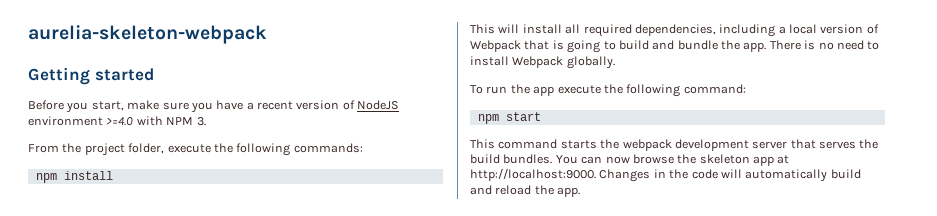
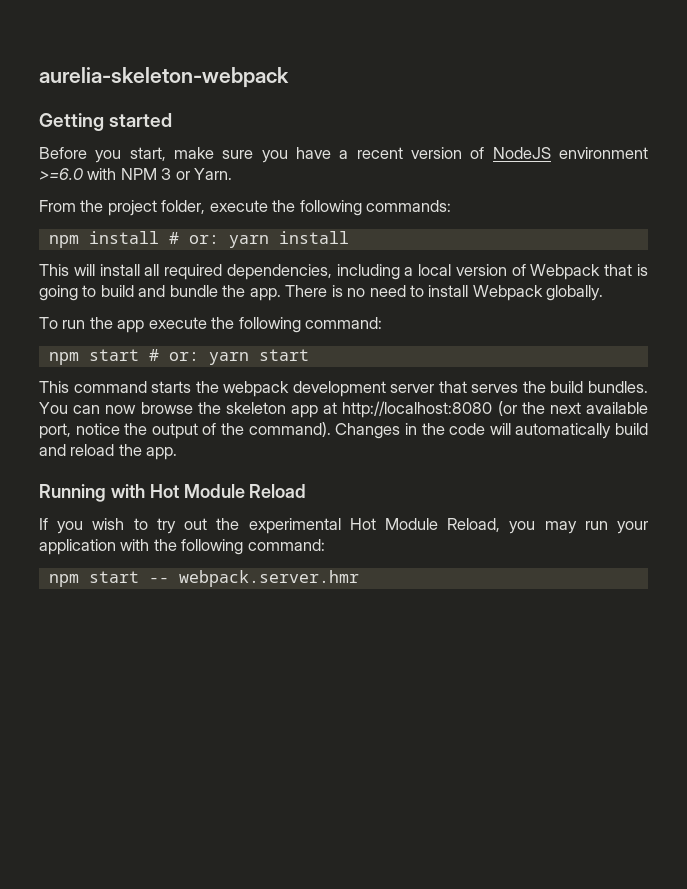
[106,117,134,126] >=4.0 -> [39,168,84,180] >=6.0
[196,117,206,126] 3. -> [161,168,233,180] 3 or Yarn.
(113, 175) none -> [168,231,349,248] # or: yarn install
(541, 116) none -> [148,349,309,365] # or: yarn start
[470,168,596,181] http://localhost:9000. -> [342,401,649,418] [39,422,331,439] http://localhost:8080 (or the next available port, notice the output of the command).
(581, 192) none -> [39,484,307,502] [39,518,648,534] [39,539,325,555] [48,570,359,587] // Running with Hot Module Reload // If you wish to try out the experimental Hot Module Reload, you may run your application with the following command: // npm start -- webpack.server.hmr

